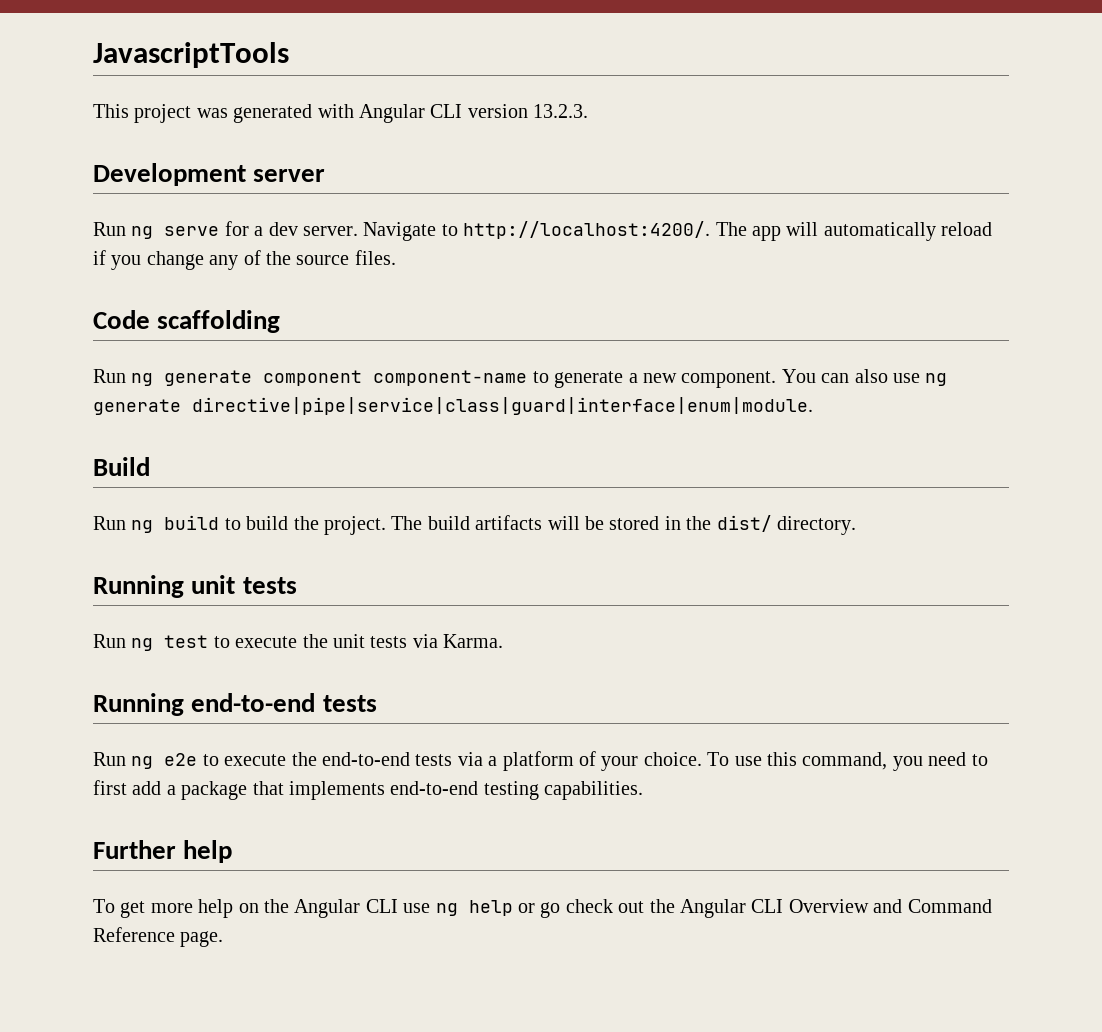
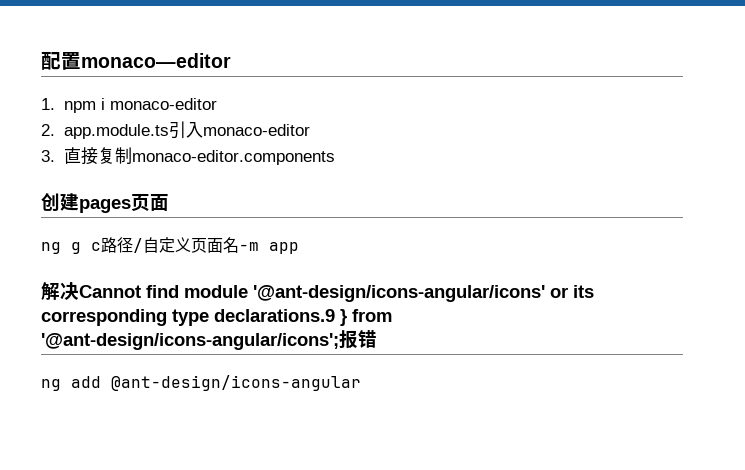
[93,42,289,68] [93,104,589,123] [93,163,326,186] [93,221,993,241] [93,250,396,270] [93,310,281,333] [93,369,948,388] [93,397,813,415] [93,457,150,476] [93,515,856,535] [93,575,297,598] [93,634,504,651] [93,693,377,716] [93,751,988,771] [93,780,644,800] [93,840,233,863] [93,899,992,918] [93,927,224,947] JavascriptTools // This project was generated with Angular CLI version 13.2.3. // Development server // Run ng serve for a dev server. Navigate to http://localhost:4200/. The app will automatically reload if you change any of the source files. // Code scaffolding // Run ng generate component component-name to generate a new component. You can also use ng generate directive|pipe|service|class|guard|interface|enum|module. // Build // Run ng build to build the project. The build artifacts will be stored in the dist/ directory. // Running unit tests // Run ng test to execute the unit tests via Karma. // Running end-to-end tests // Run ng e2e to execute the end-to-end tests via a platform of your choice. To use this command, you need to first add a package that implements end-to-end testing capabilities. // Further help // To get more help on the Angular CLI use ng help or go check out the Angular CLI Overview and Command Reference page. -> [41,51,231,70] [41,98,217,113] [41,121,310,139] [41,147,335,165] [41,193,169,213] [41,237,299,254] [41,282,594,302] [41,309,392,326] [41,330,377,350] [41,375,361,391] 配置monaco—editor // 1. npm i monaco-editor // 2. app.module.ts引入monaco-editor // 3.直接复制monaco-editor.components // 创建pages页面 // ng g c路径/自定义页面名-m app // 解决Cannot find module '@ant-design/icons-angular/icons' or its corresponding type declarations.9 } from '@ant-design/icons-angular/icons';报错 // ng add @ant-design/icons-angular

